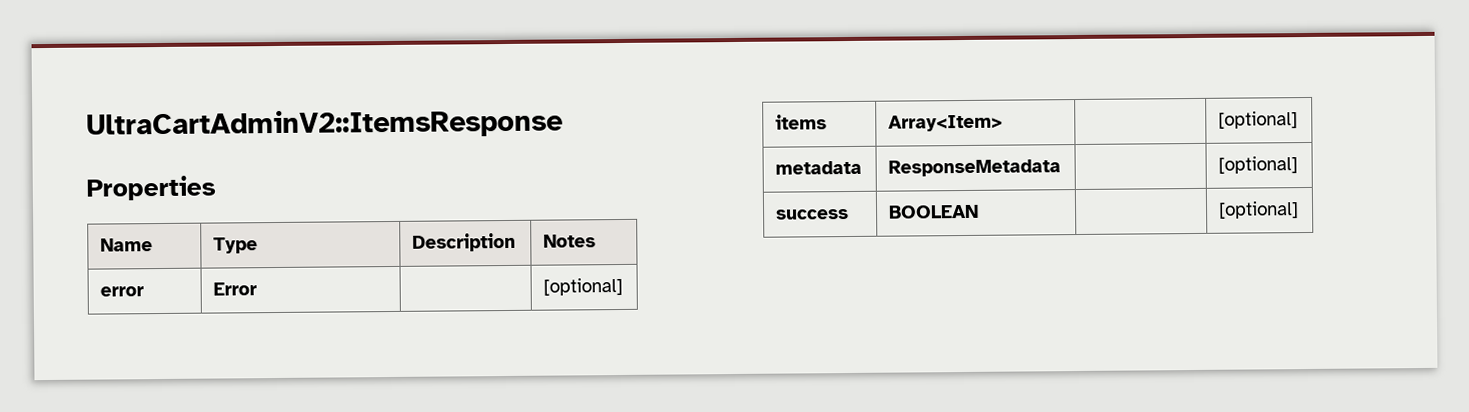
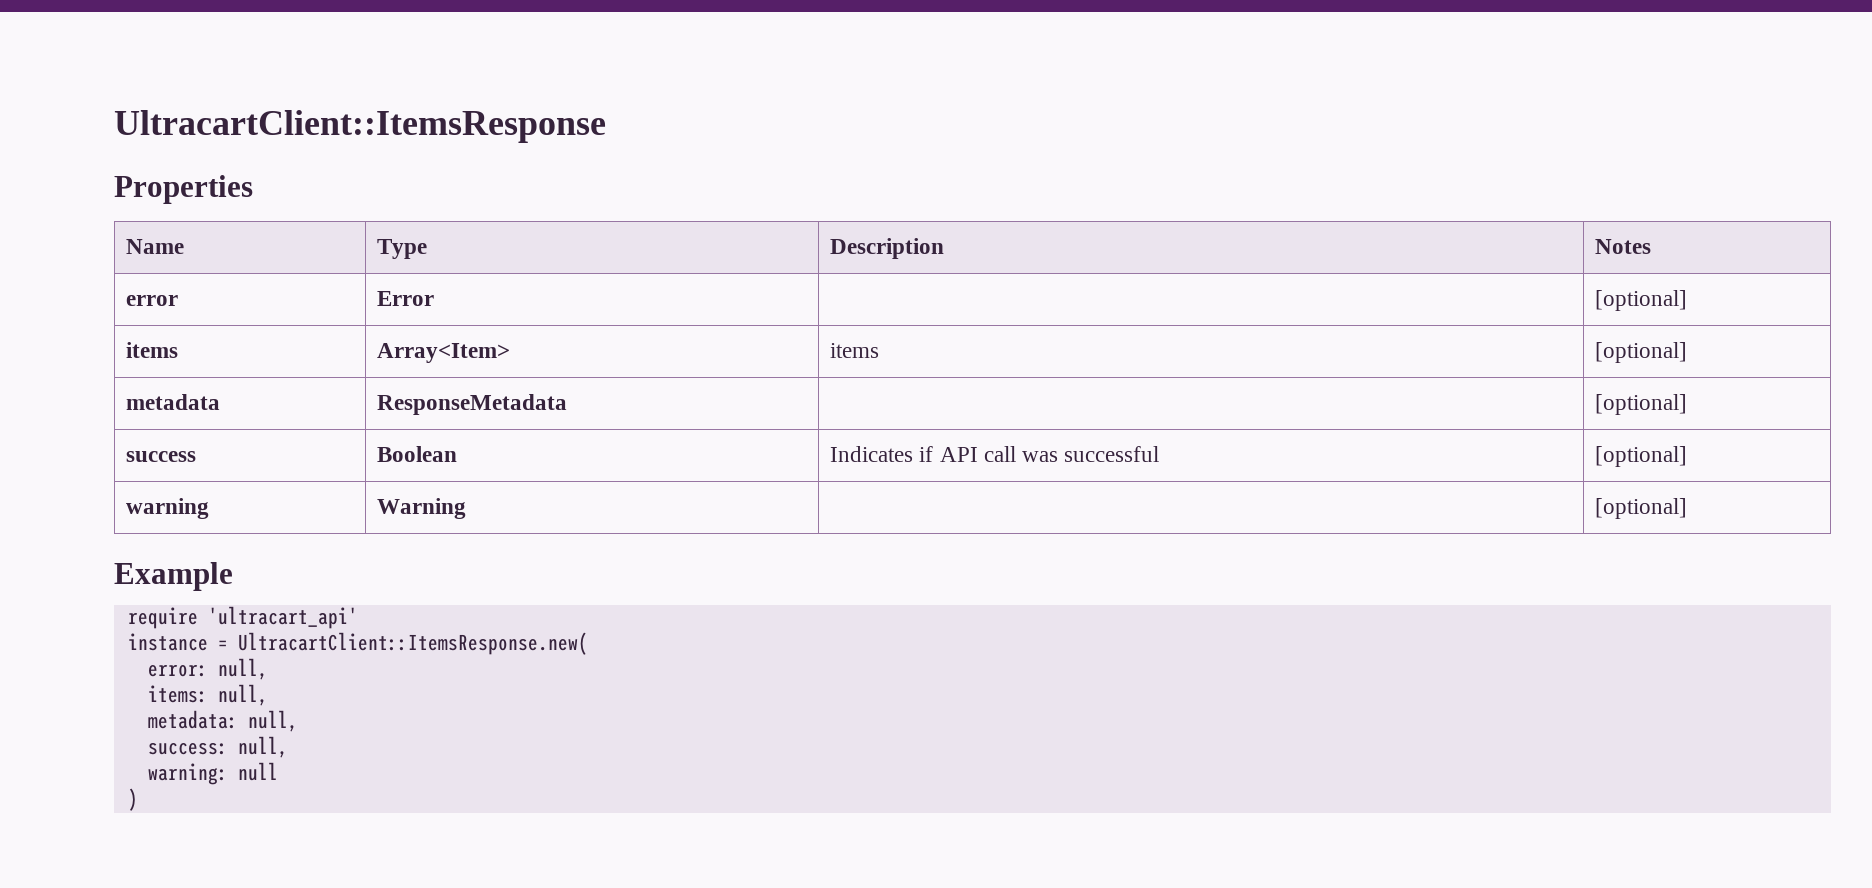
[86,108,563,140] UltraCartAdminV2::ItemsResponse -> [114,110,606,143] UltracartClient::ItemsResponse
(1004, 123) none -> [830,343,880,358] items
[889,204,980,219] [1218,201,1300,219] BOOLEAN | | [optional] -> [377,446,458,462] [830,446,1160,462] [1595,446,1688,467] [126,498,210,519] [377,498,467,519] [1595,498,1688,519] [114,562,233,591] [127,606,358,629] [127,632,588,655] [147,658,268,680] [147,684,268,706] [147,710,298,732] [147,736,288,758] [147,762,278,785] [127,788,138,811] Boolean | Indicates if API call was successful | [optional] // warning | Warning | | [optional] // Example // require 'ultracart_api' // instance = UltracartClient::ItemsResponse.new( // error: null, // items: null, // metadata: null, // success: null, // warning: null // )

